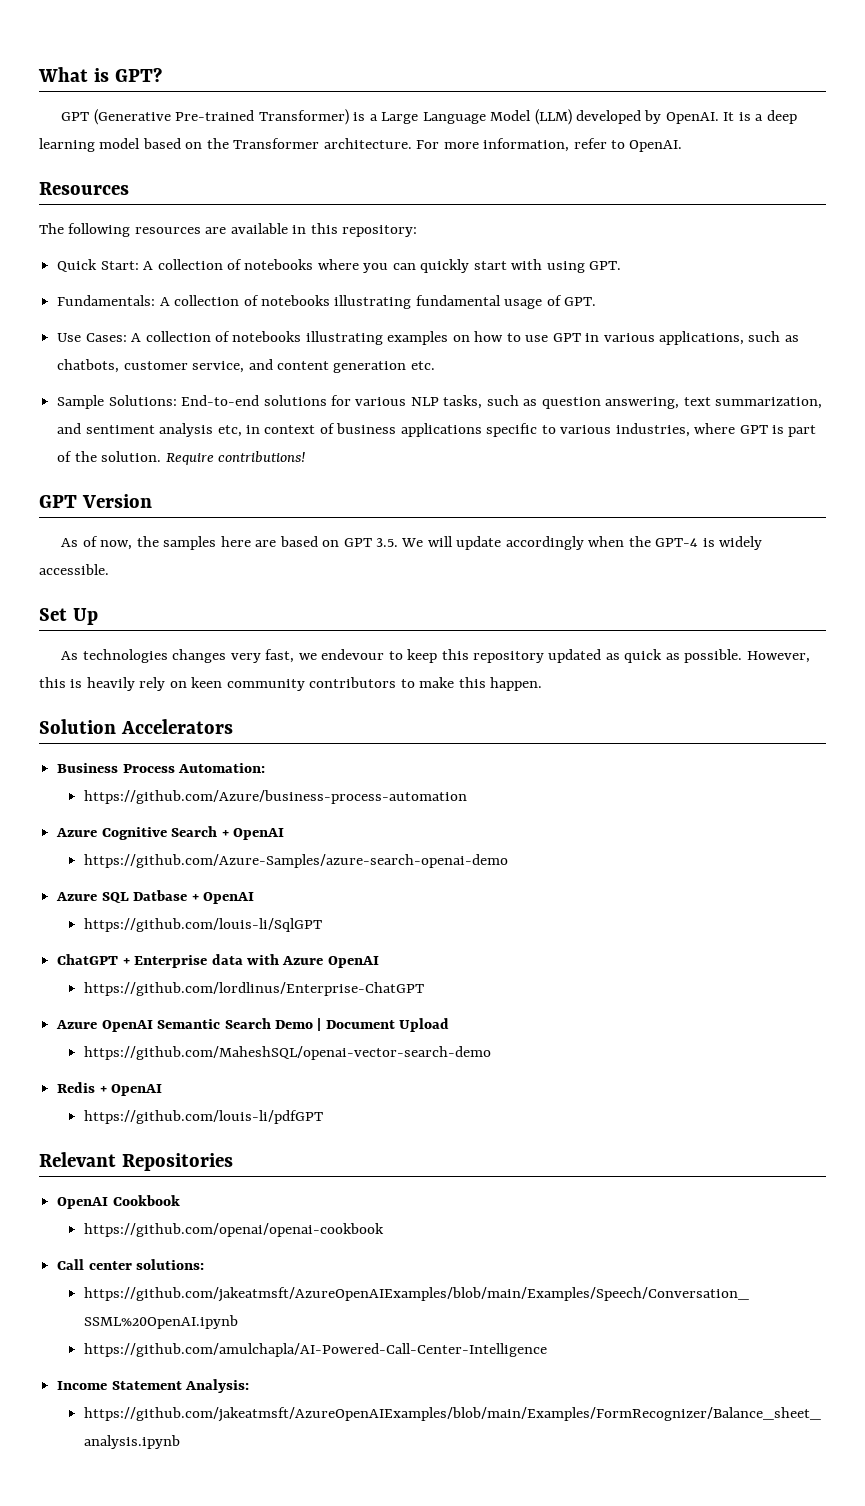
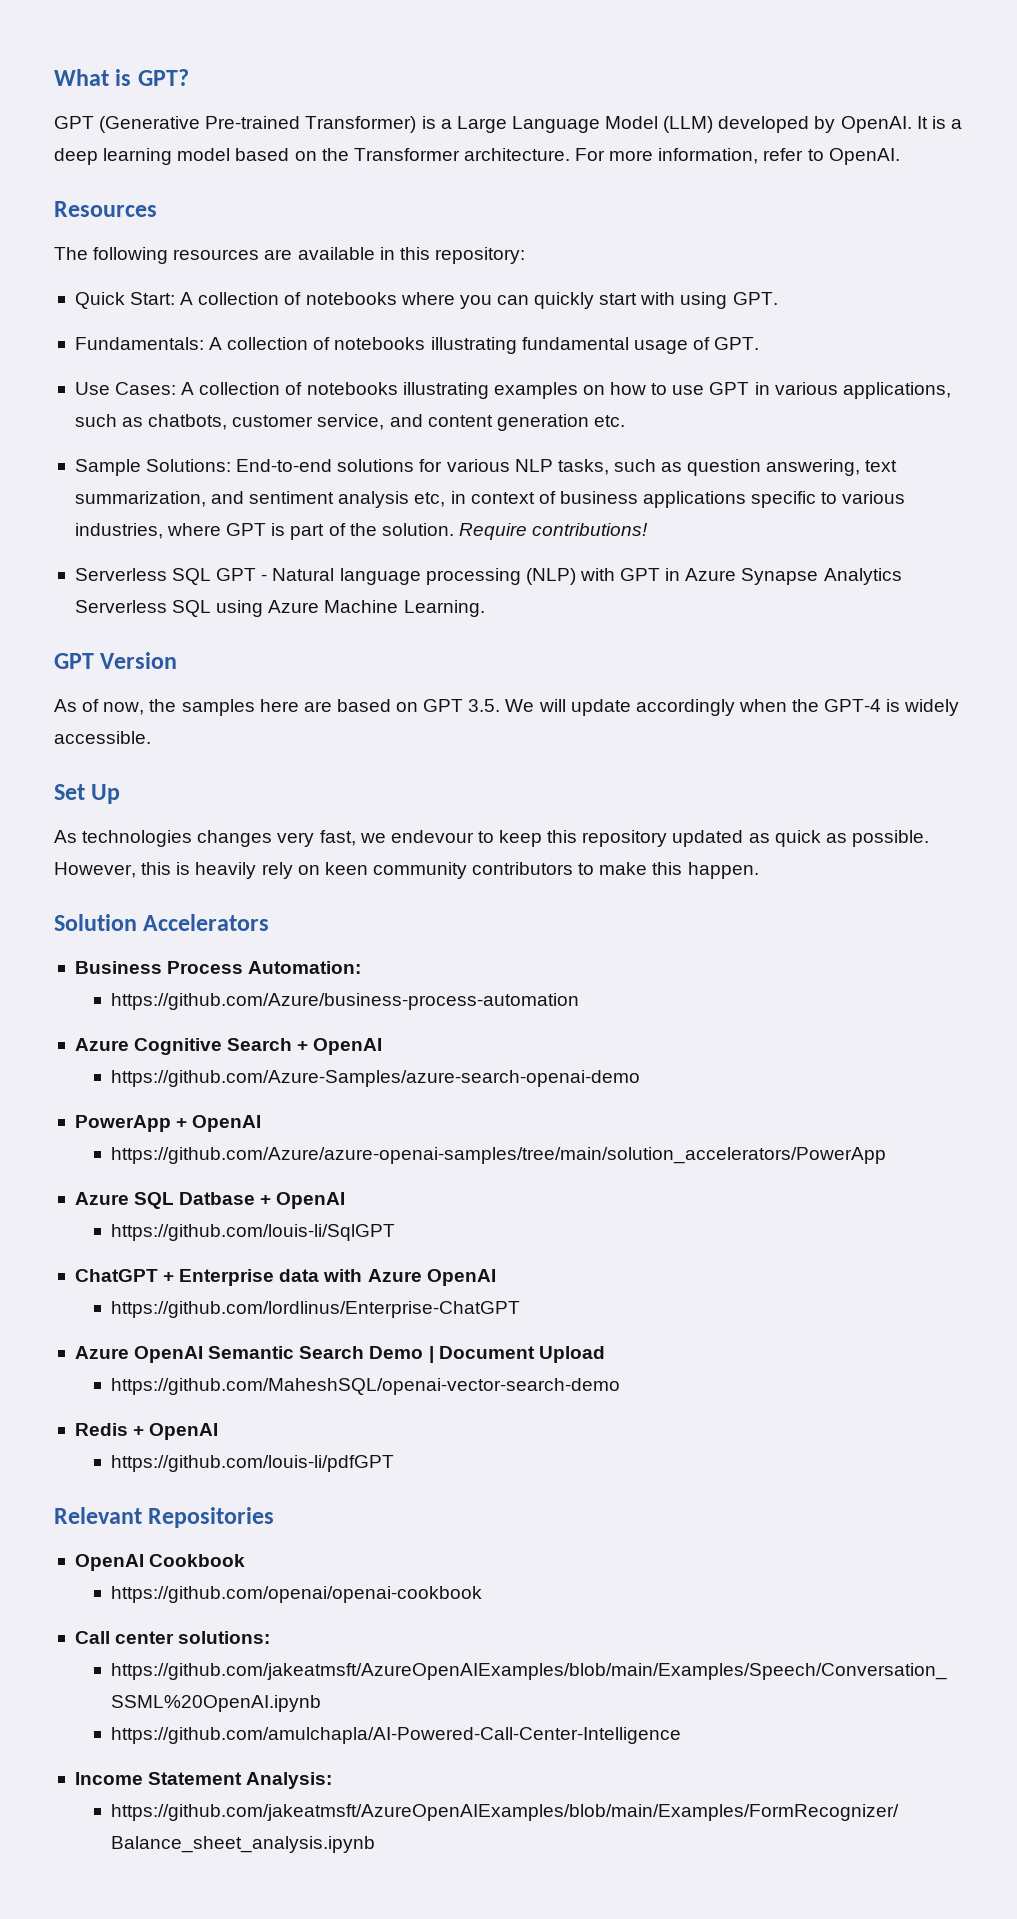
(305, 457) none -> [74,568,902,585] [74,600,485,617] // Serverless SQL GPT - Natural language processing (NLP) with GPT in Azure Synapse Analytics Serverless SQL using Azure Machine Learning.
(508, 861) none -> [74,1115,262,1132] [110,1147,886,1164] // PowerApp + OpenAI // https://github.com/Azure/azure-openai-samples/tree/main/solution_accelerators/PowerApp

